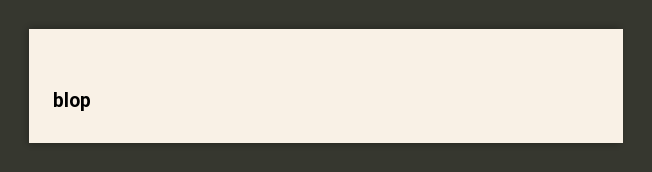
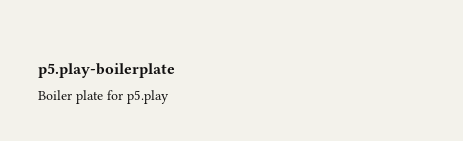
[53,92,91,111] blop -> [38,63,175,78] [38,90,169,104] p5.play-boilerplate // Boiler plate for p5.play

